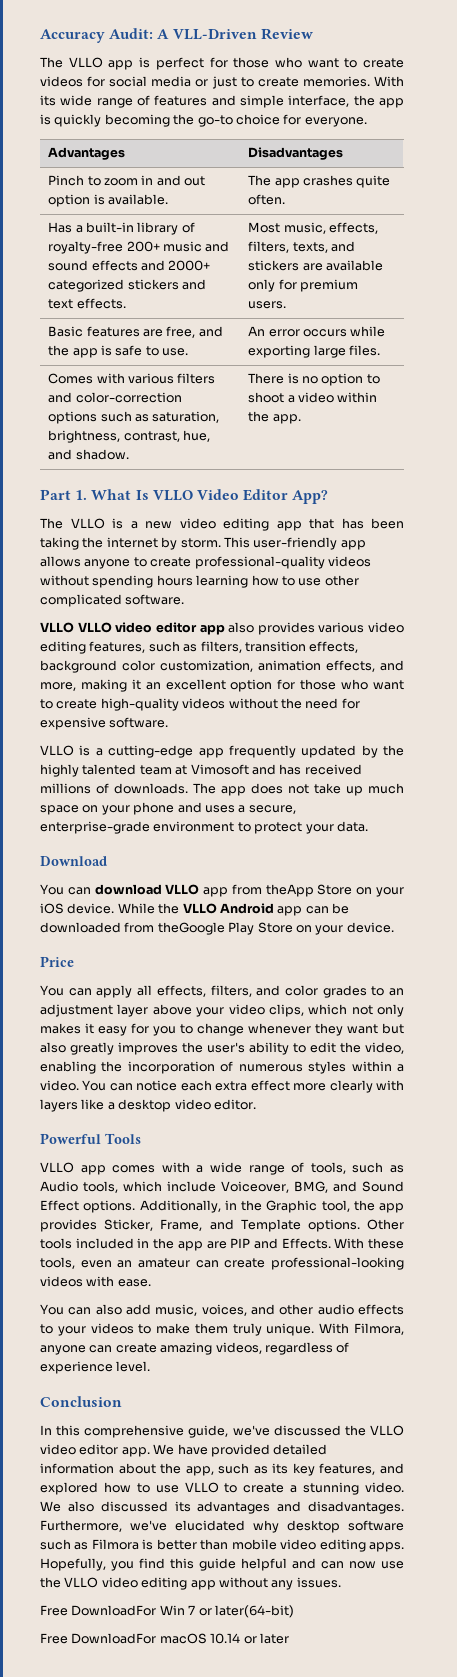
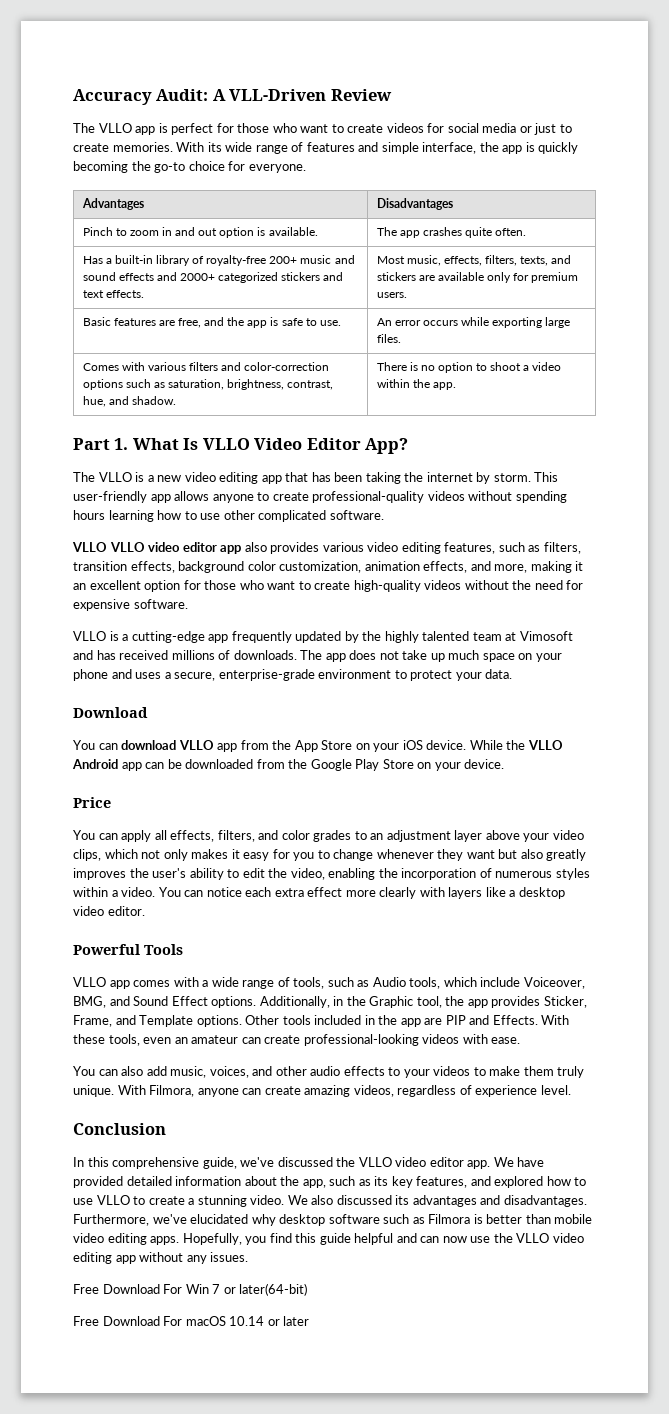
[265,884,314,897] theApp -> [272,740,318,752] the App
[157,922,225,935] theGoogle -> [288,759,352,771] the Google
[71,1605,157,1616] DownloadFor -> [102,1284,183,1294] Download For
[71,1633,157,1644] DownloadFor -> [102,1316,183,1326] Download For

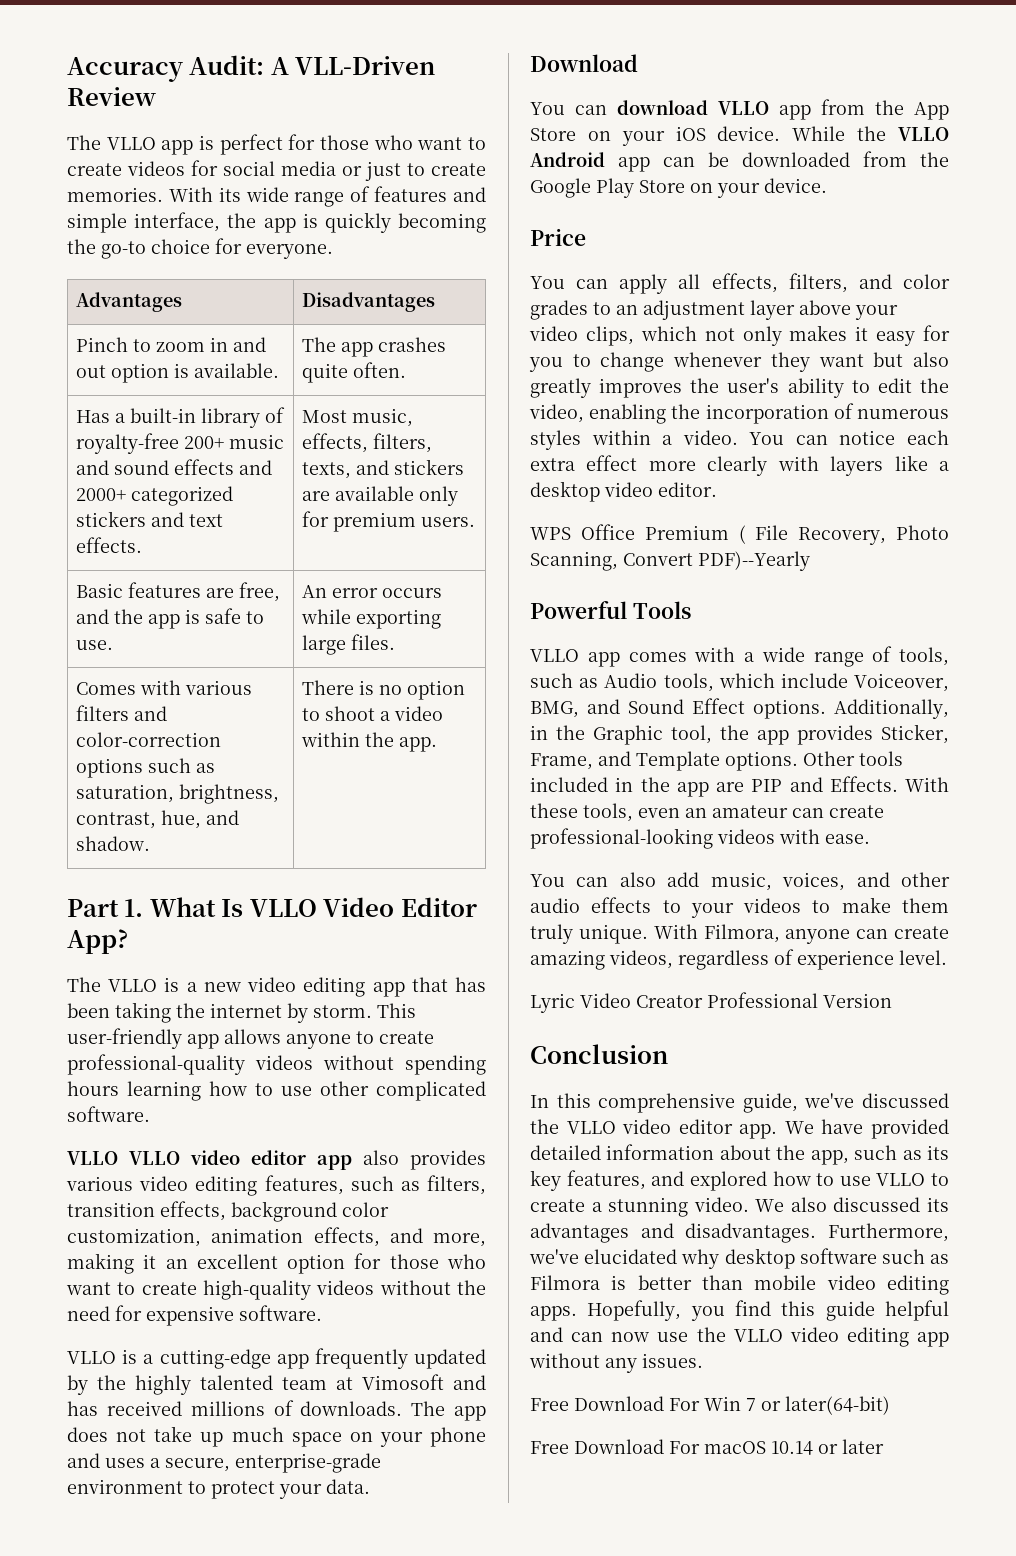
(145, 911) none -> [530,524,949,545] [530,551,810,571] // WPS Office Premium ( File Recovery, Photo Scanning, Convert PDF)--Yearly
(571, 1090) none -> [530,992,892,1013] // Lyric Video Creator Professional Version

